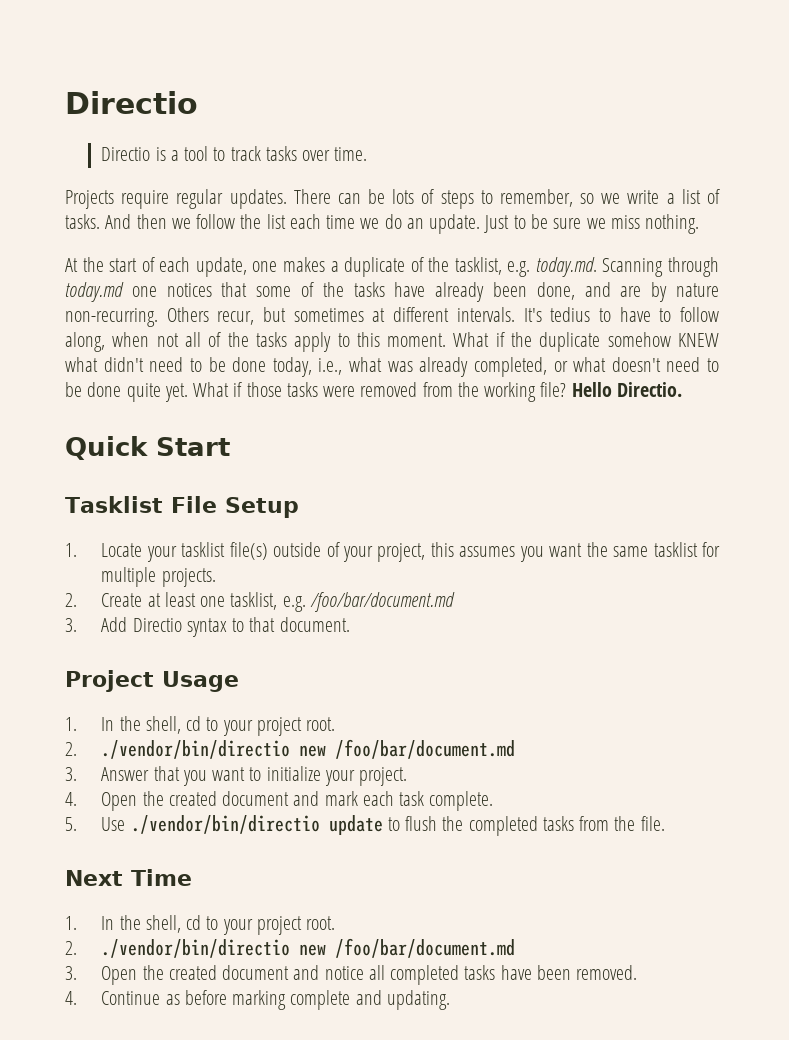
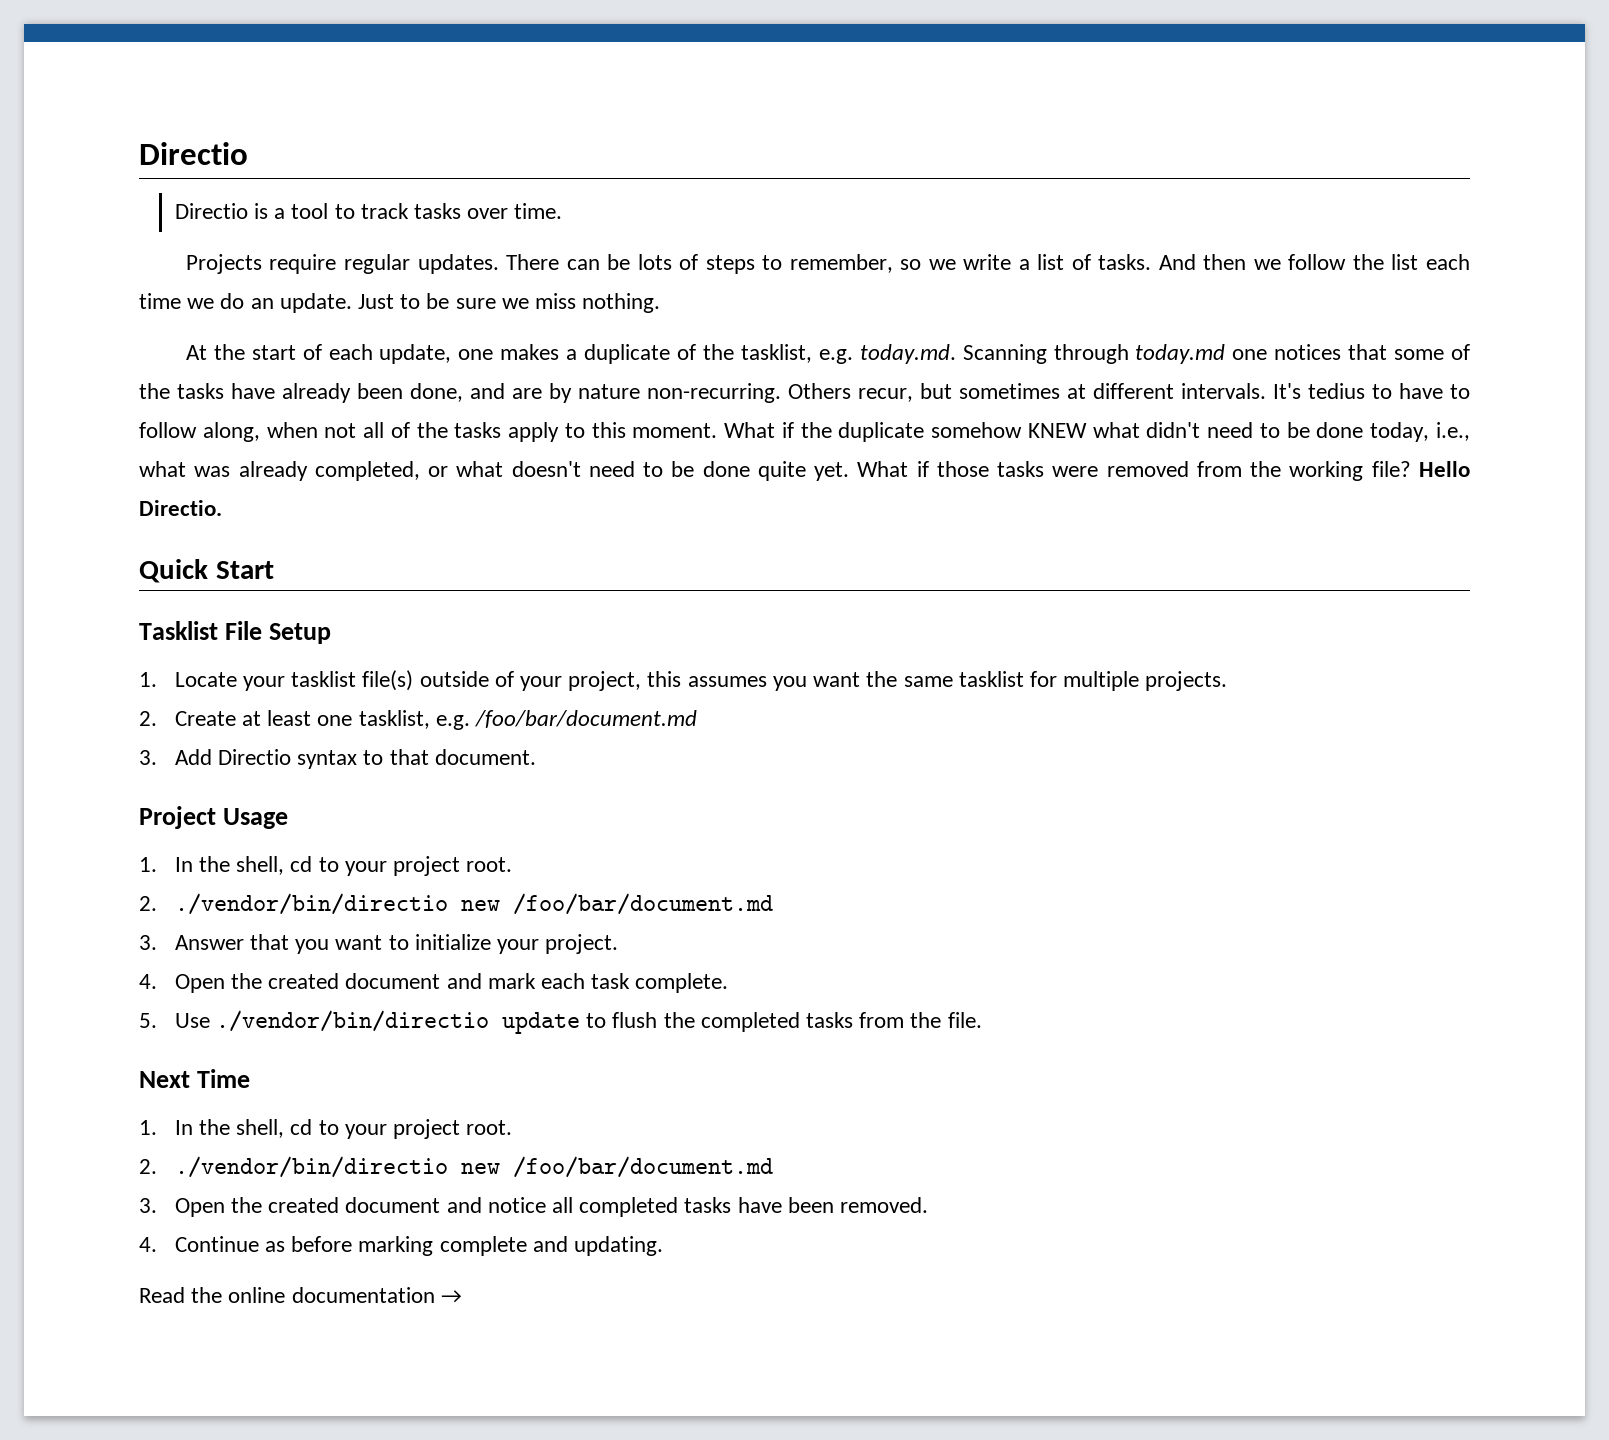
(450, 1000) none -> [139,1287,462,1303] // Read the online documentation →

